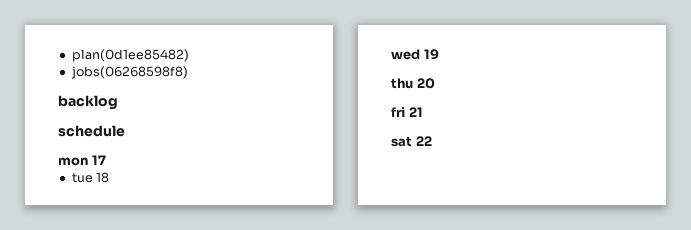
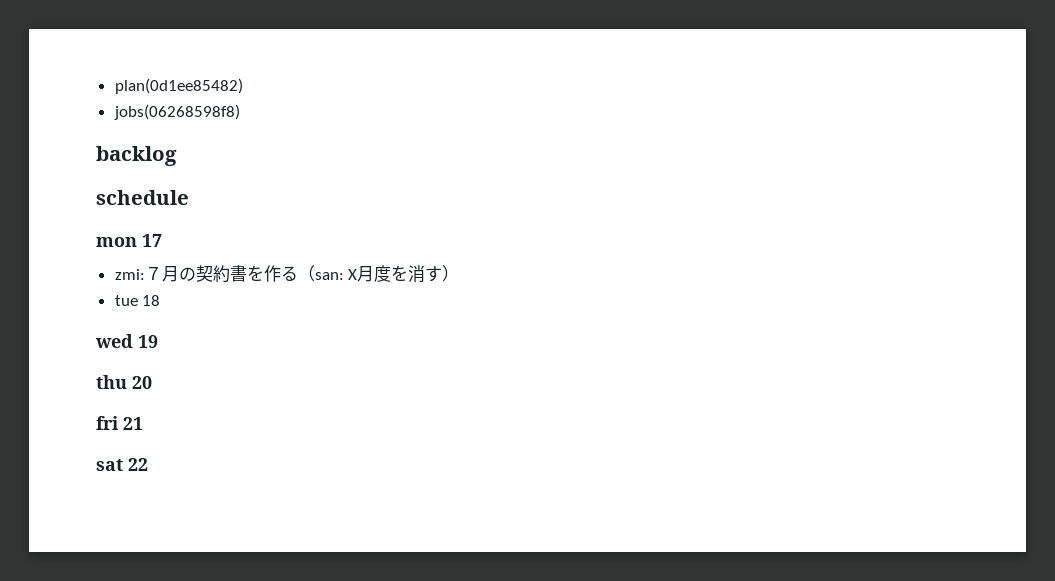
(106, 160) none -> [114,265,460,283] // zmi:７月の契約書を作る（san: X月度を消す）

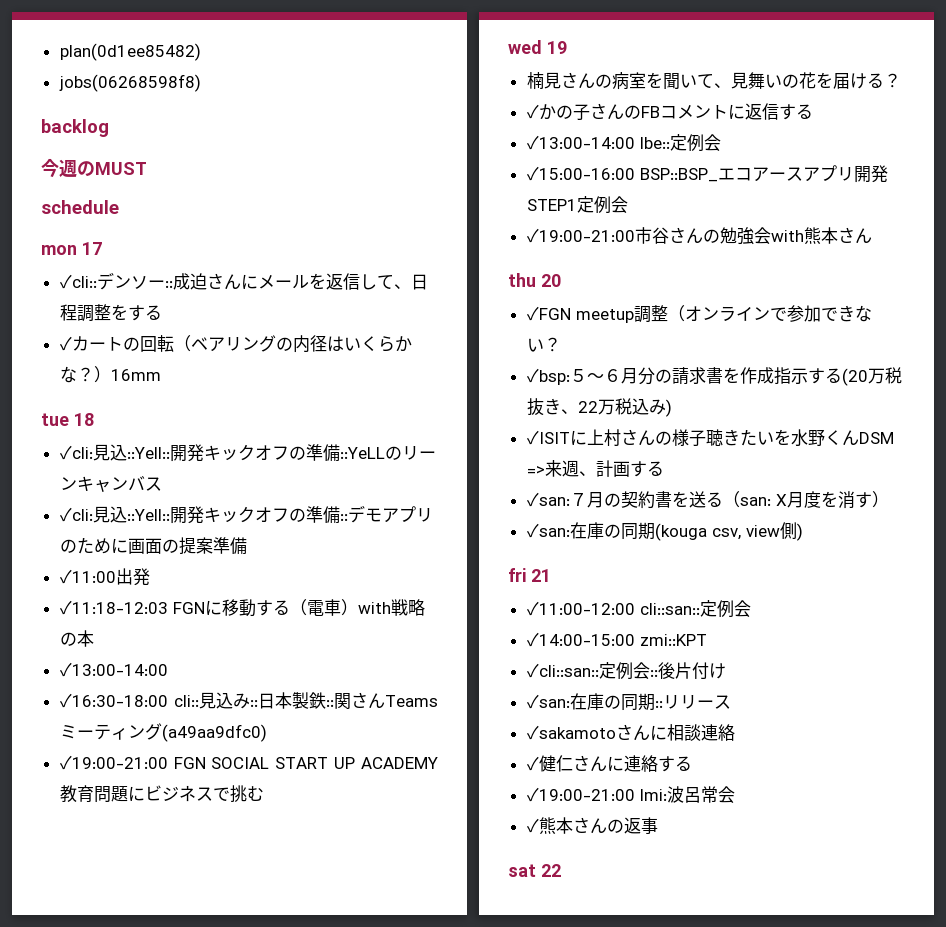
(177, 156) none -> [41,158,147,177] // 今週のMUST
[114,269,145,280] zmi: -> [59,272,428,290] [59,304,162,322] [59,335,412,353] [59,366,161,383] [41,413,94,426] [59,444,436,462] [59,476,162,492] [59,505,433,524] [59,537,247,555] [59,568,150,586] [59,599,425,617] [59,630,94,647] [59,662,168,677] [59,692,438,709] [59,723,267,742] [59,755,439,770] [59,785,264,803] [508,40,567,54] [526,72,901,90] [526,103,813,121] [526,134,721,152] [526,165,888,183] [526,196,628,214] [526,227,872,245] [508,273,561,287] [526,305,872,323] [526,337,561,352] [526,367,902,386] [526,398,672,417] [526,429,894,447] [526,460,664,477] [526,492,570,507] ✓cli::デンソー::成迫さんにメールを返信して、日程調整をする // ✓カートの回転（ベアリングの内径はいくらかな？）16mm // tue 18 // ✓cli:見込::Yell::開発キックオフの準備::YeLLのリーンキャンバス // ✓cli:見込::Yell::開発キックオフの準備::デモアプリのために画面の提案準備 // ✓11:00出発 // ✓11:18-12:03 FGNに移動する（電車）with戦略の本 // ✓13:00-14:00 // ✓16:30-18:00 cli::見込み::日本製鉄::関さんTeamsミーティング(a49aa9dfc0) // ✓19:00-21:00 FGN SOCIAL START UP ACADEMY教育問題にビジネスで挑む // wed 19 // 楠見さんの病室を聞いて、見舞いの花を届ける？ // ✓かの子さんのFBコメントに返信する // ✓13:00-14:00 lbe::定例会 // ✓15:00-16:00 BSP::BSP_エコアースアプリ開発STEP1定例会 // ✓19:00-21:00市谷さんの勉強会with熊本さん // thu 20 // ✓FGN meetup調整（オンラインで参加できない？ // ✓bsp:５〜６月分の請求書を作成指示する(20万税抜き、22万税込み) // ✓ISITに上村さんの様子聴きたいを水野くんDSM =>来週、計画する // ✓san:
[263,265,281,282] 作 -> [688,491,706,508] 送
[114,295,161,306] [95,334,158,348] [96,375,152,389] [96,416,143,430] tue 18 // wed 19 // thu 20 // fri 21 -> [526,522,803,541] [508,568,551,582] [526,600,751,618] [526,632,707,647] [526,662,726,680] [526,693,731,711] [526,724,735,741] [526,755,692,772] [526,786,735,803] [526,817,658,834] ✓san:在庫の同期(kouga csv, view側) // fri 21 // ✓11:00-12:00 cli::san::定例会 // ✓14:00-15:00 zmi::KPT // ✓cli::san::定例会::後片付け // ✓san:在庫の同期::リリース // ✓sakamotoさんに相談連絡 // ✓健仁さんに連絡する // ✓19:00-21:00 lmi:波呂常会 // ✓熊本さんの返事

